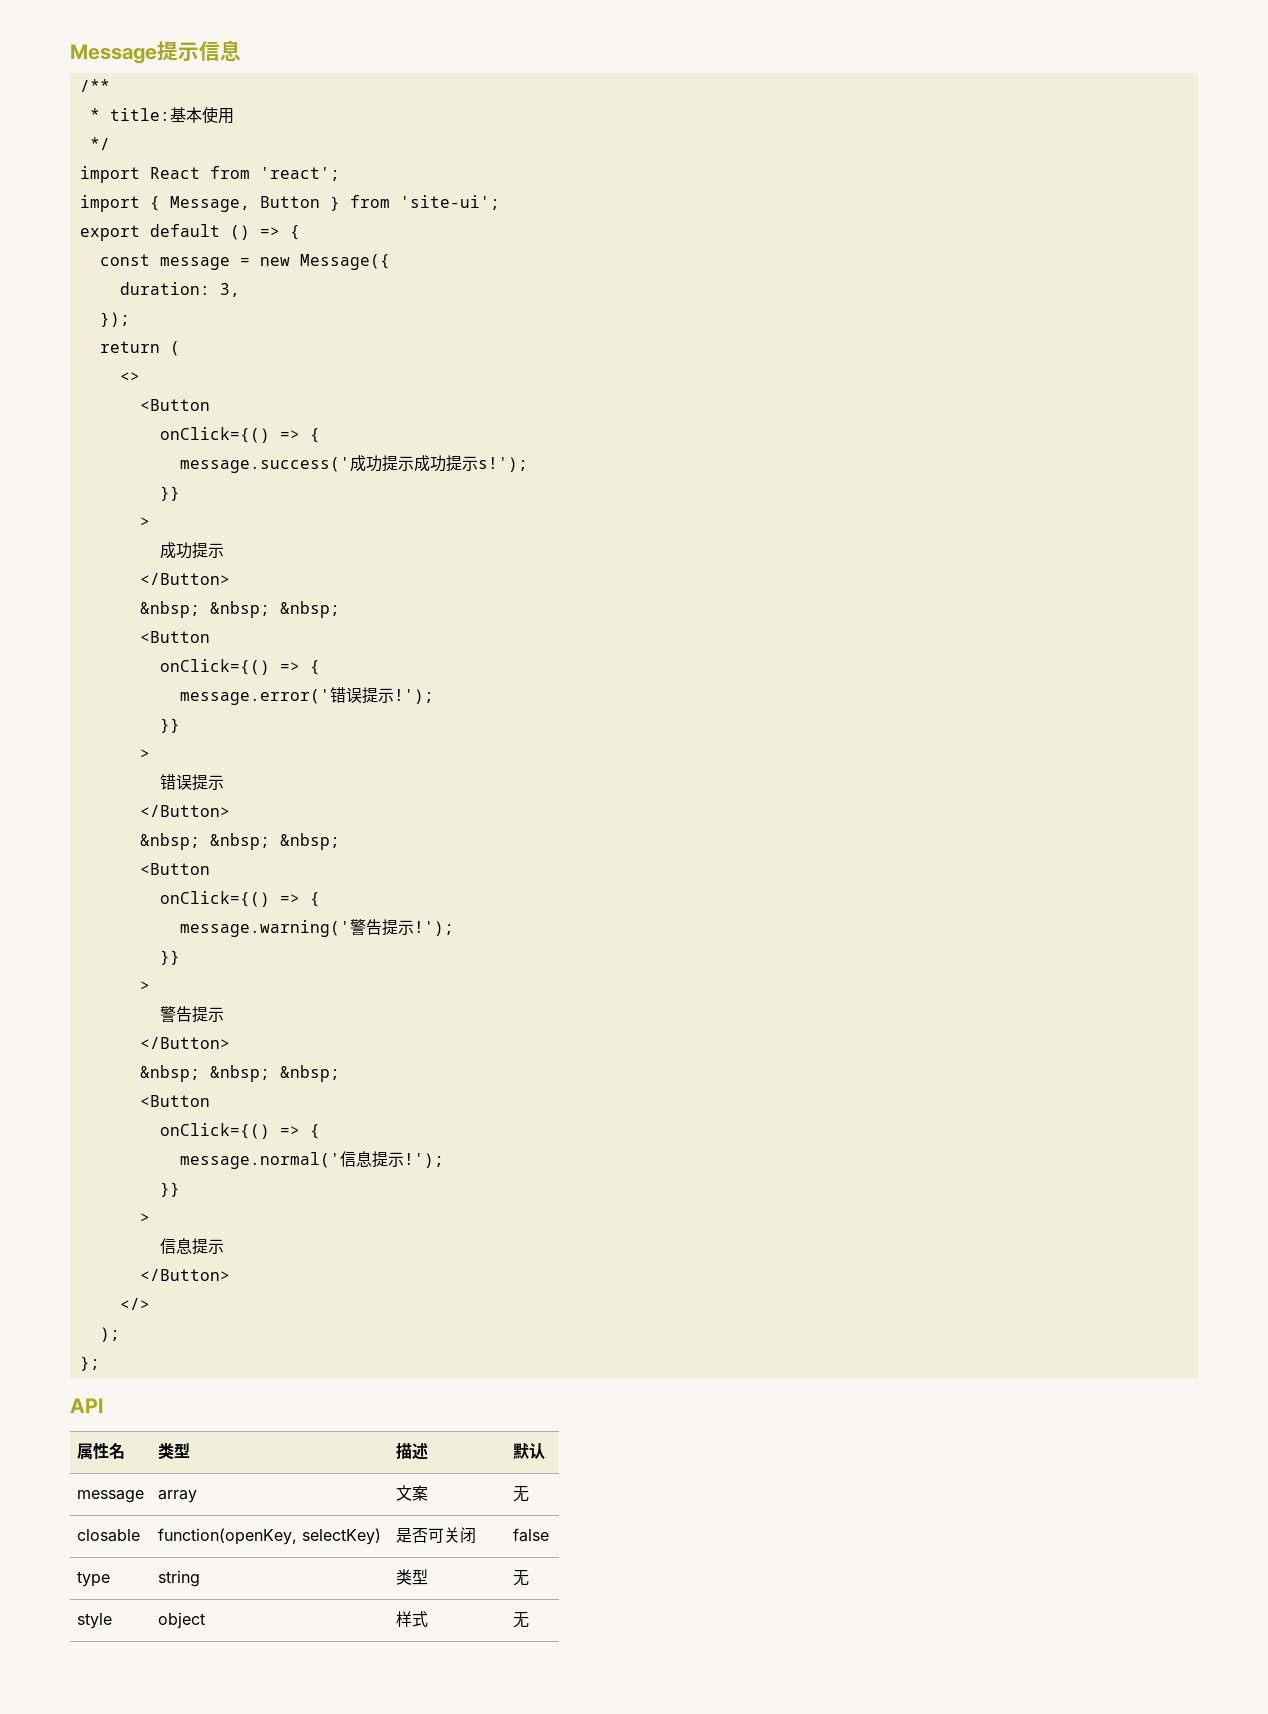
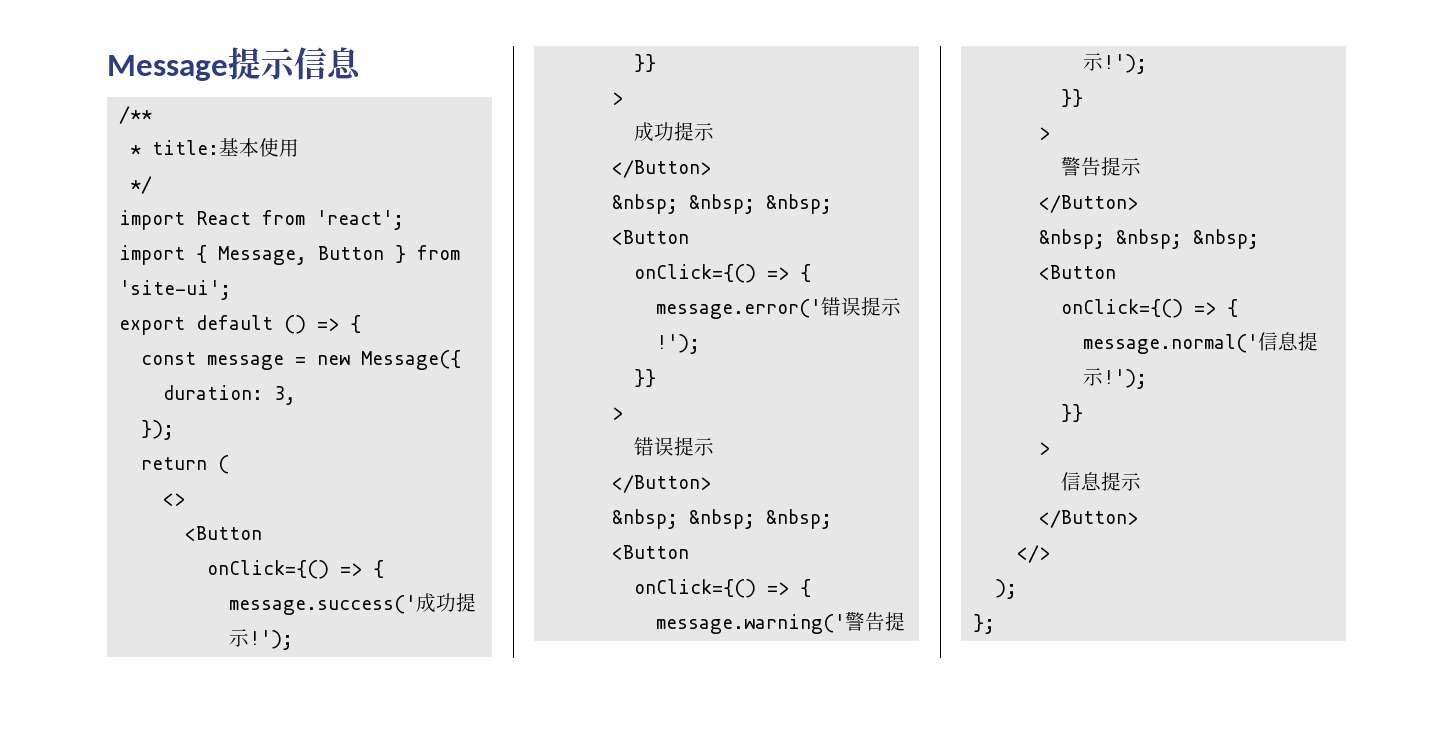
[413,455,528,472] 成功提示s!'); -> [249,630,293,650] !');
[70,1398,103,1413] [76,1442,125,1459] [157,1443,190,1459] [395,1443,428,1460] [512,1443,545,1459] [76,1490,144,1503] [157,1490,197,1503] [395,1485,428,1501] [512,1486,529,1502] [76,1529,140,1542] [157,1528,381,1545] [395,1527,476,1544] [512,1528,549,1542] [76,1571,110,1587] [157,1570,200,1587] [395,1569,428,1585] [512,1570,529,1586] [76,1613,112,1629] [157,1612,205,1629] [395,1611,428,1627] [512,1612,529,1628] // API // 属性名 | 类型 | 描述 | 默认 // message | array | 文案 | 无 // closable | function(openKey, selectKey) | 是否可关闭 | false // type | string | 类型 | 无 // style | object | 样式 | 无 -> (995, 624) none

